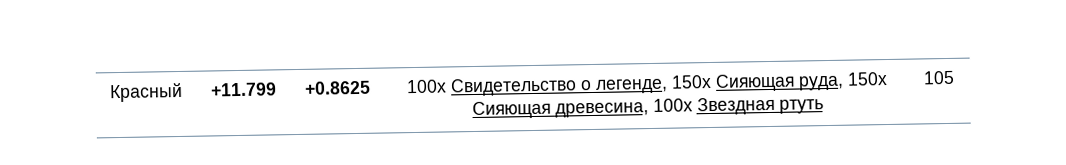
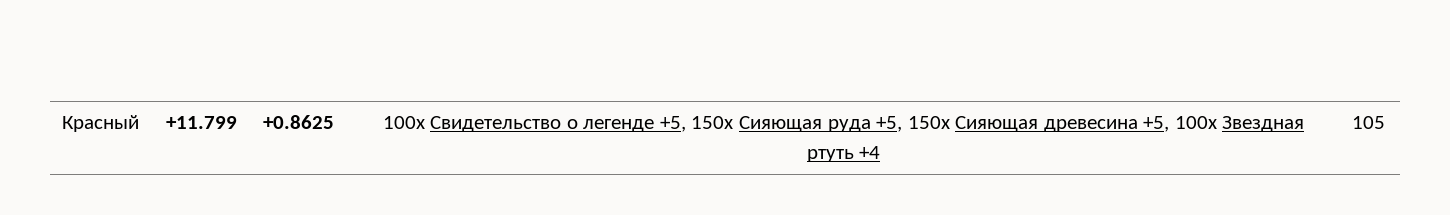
[595,72,888,94] [471,100,649,120] легенде, 150x Сияющая руда, 150x Сияющая древесина, -> [583,116,1170,132] легенде +5, 150x Сияющая руда +5, 150x Сияющая древесина +5,
(824, 106) none -> [859,146,881,159] +4

